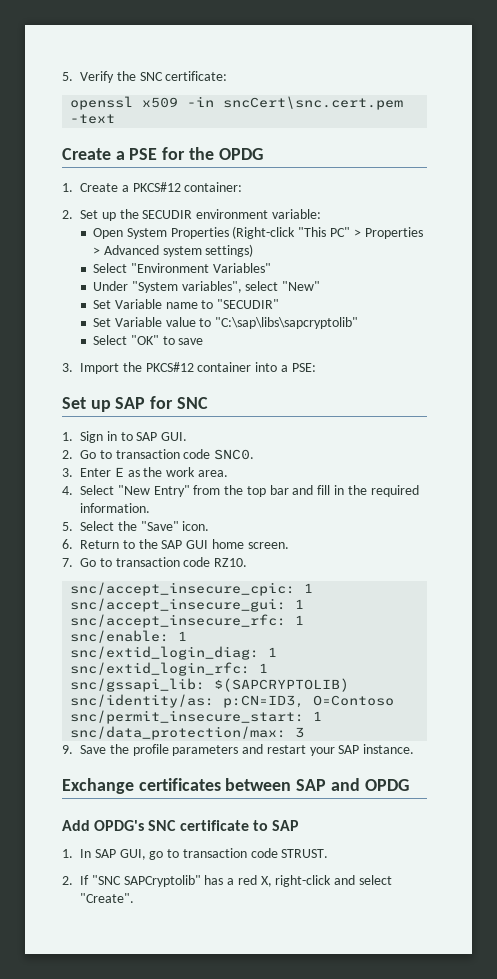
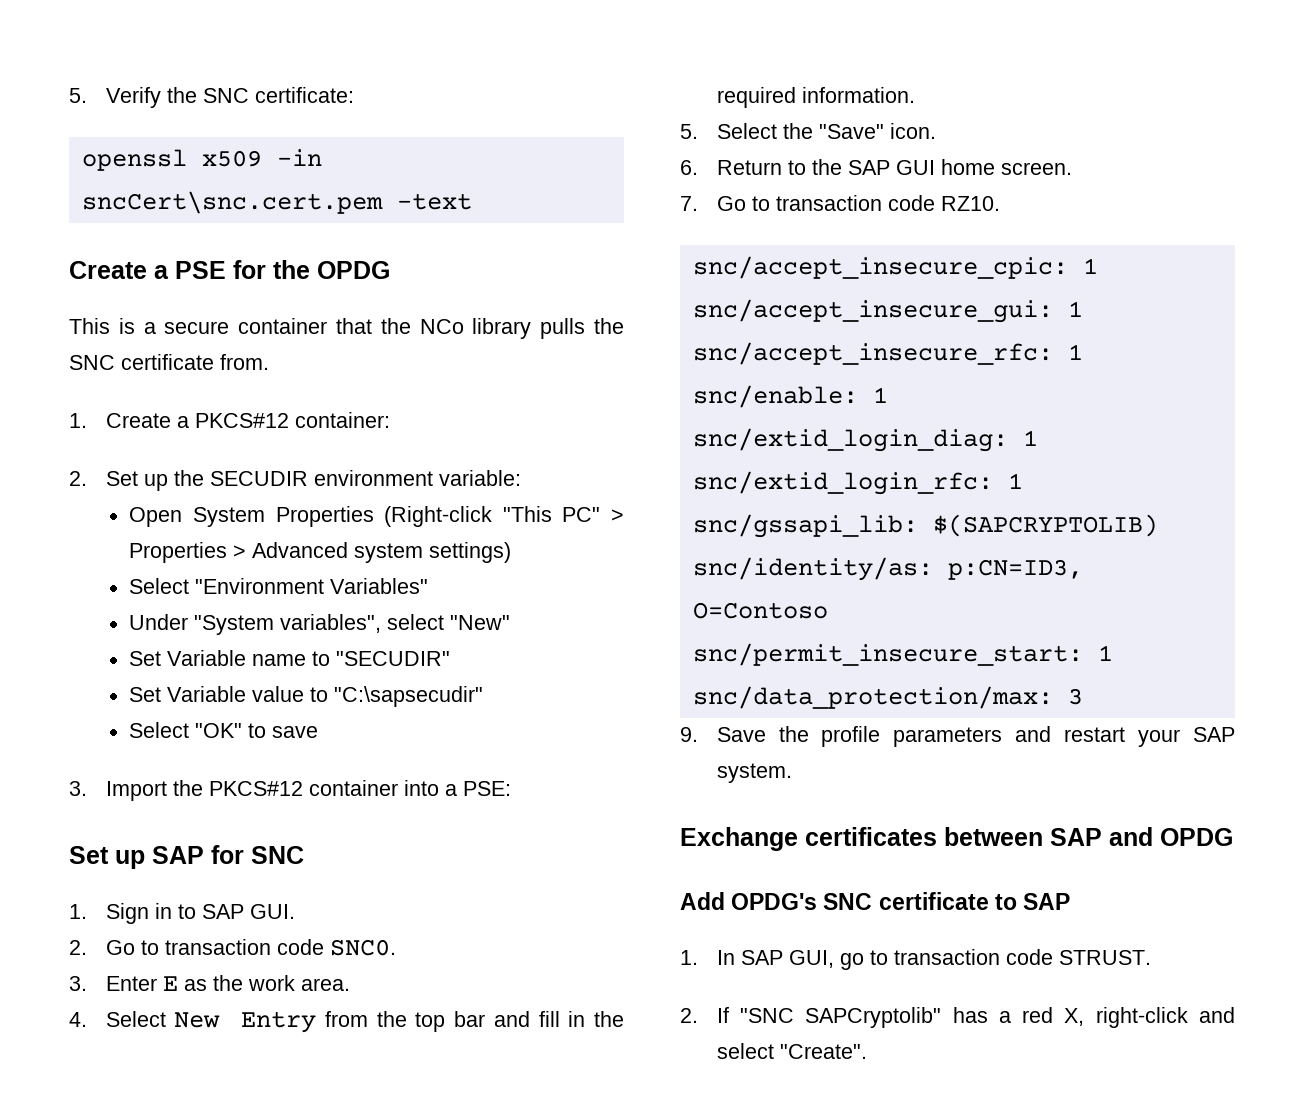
(263, 154) none -> [69,318,624,339] [69,354,269,370] // This is a secure container that the NCo library pulls the SNC certificate from.
[215,317,359,329] "C:\sap\libs\sapcryptolib" -> [334,686,484,707] "C:\sapsecudir"
[117,485,190,497] "New Entry" -> [174,1011,317,1033] New Entry
[363,744,415,754] instance. -> [716,763,792,783] system.

